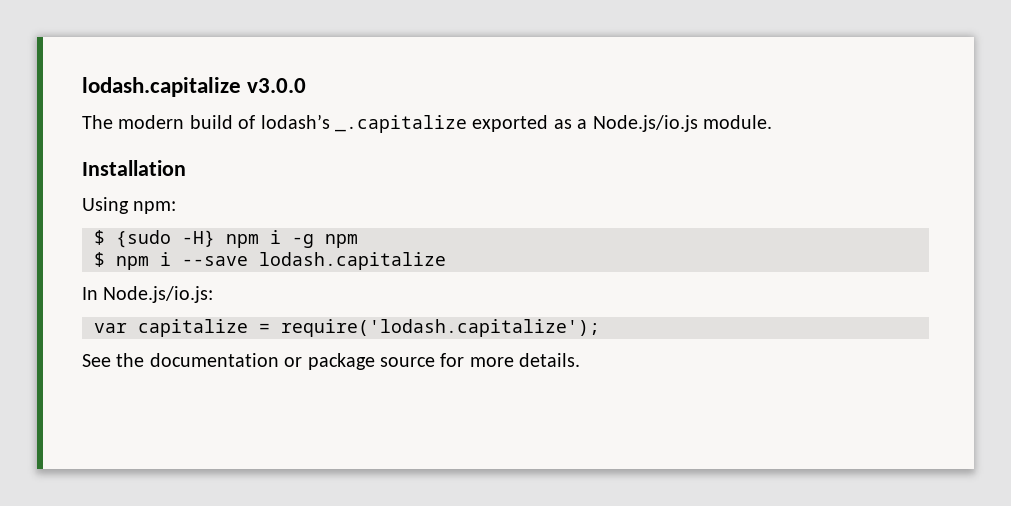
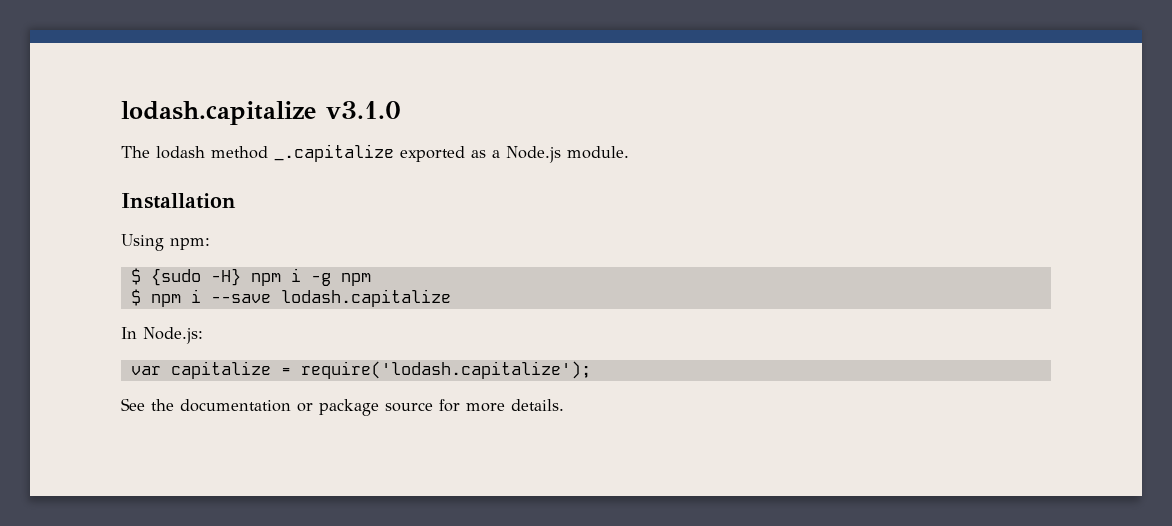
[82,77,307,97] lodash.capitalize v3.0.0 -> [121,101,401,125] lodash.capitalize v3.1.0
[118,114,330,129] modern build of lodash’s -> [156,146,268,159] lodash method
[592,115,698,132] Node.js/io.js -> [506,146,561,163] Node.js
[103,286,214,303] Node.js/io.js: -> [143,327,203,344] Node.js:

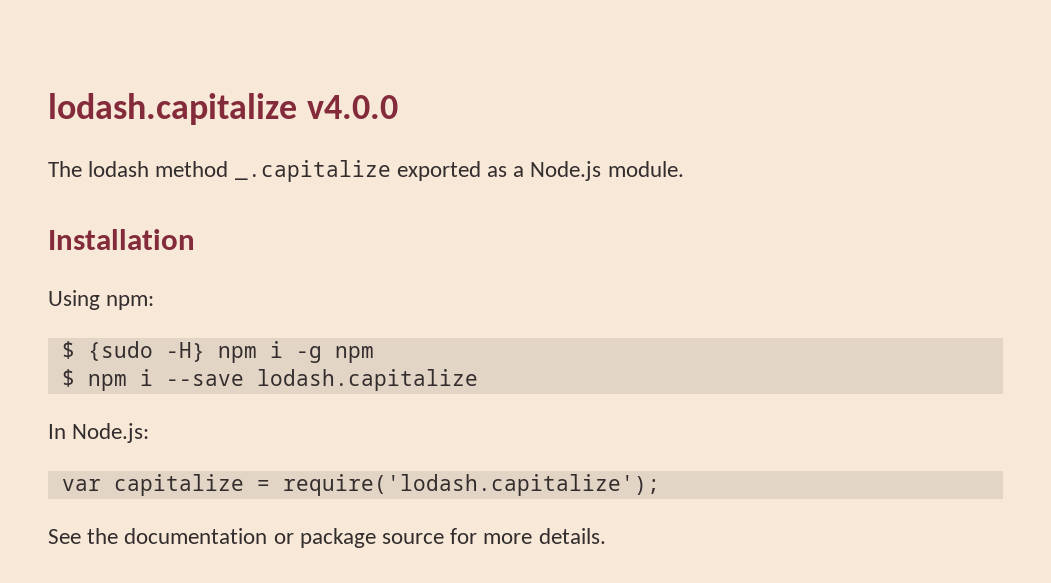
[121,101,401,125] lodash.capitalize v3.1.0 -> [48,93,398,125] lodash.capitalize v4.0.0

